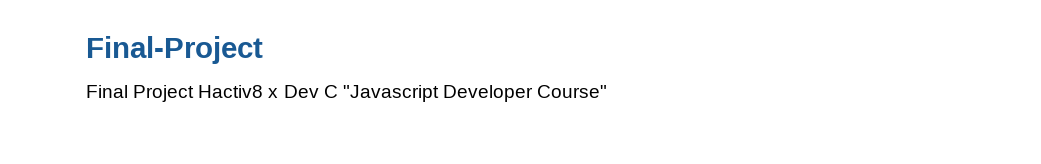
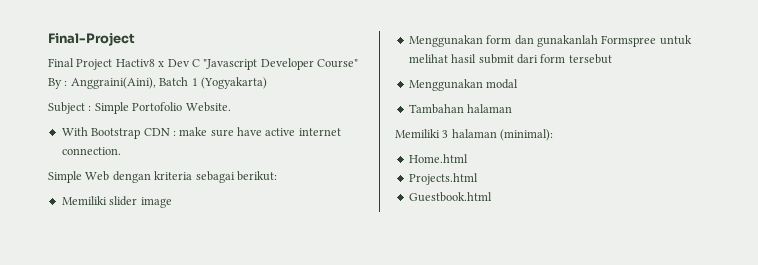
(608, 91) none -> [48,77,267,89] [48,102,231,114] [61,127,341,139] [61,147,121,155] [48,171,277,183] [61,196,172,208] [408,35,692,47] [408,54,612,64] [408,79,519,91] [408,104,513,114] [395,129,554,141] [408,154,468,163] [408,173,478,185] [408,192,492,202] By : Anggraini(Aini), Batch 1 (Yogyakarta) // Subject : Simple Portofolio Website. // With Bootstrap CDN : make sure have active internet connection. // Simple Web dengan kriteria sebagai berikut: // Memiliki slider image // Menggunakan form dan gunakanlah Formspree untuk melihat hasil submit dari form tersebut // Menggunakan modal // Tambahan halaman // Memiliki 3 halaman (minimal): // Home.html // Projects.html // Guestbook.html

